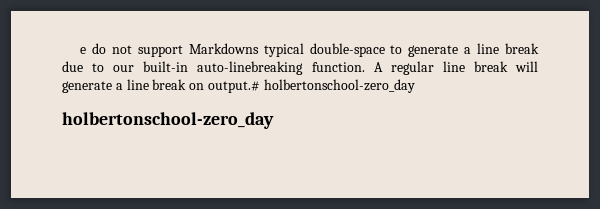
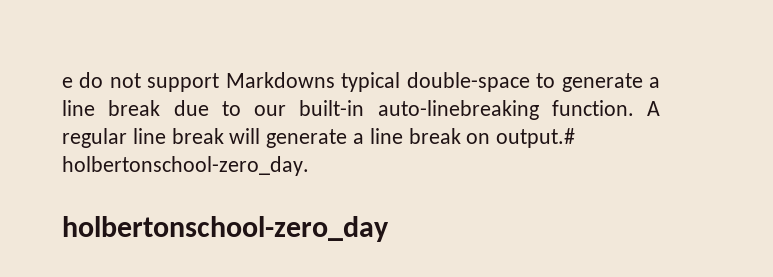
[263,79,415,93] holbertonschool-zero_day -> [62,156,309,176] holbertonschool-zero_day.

